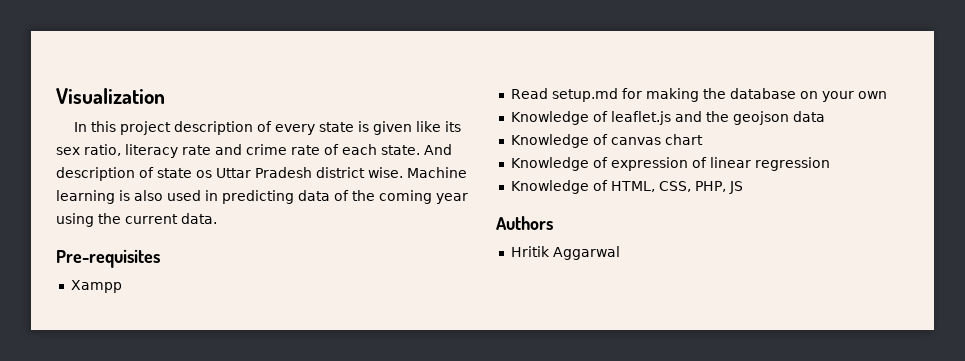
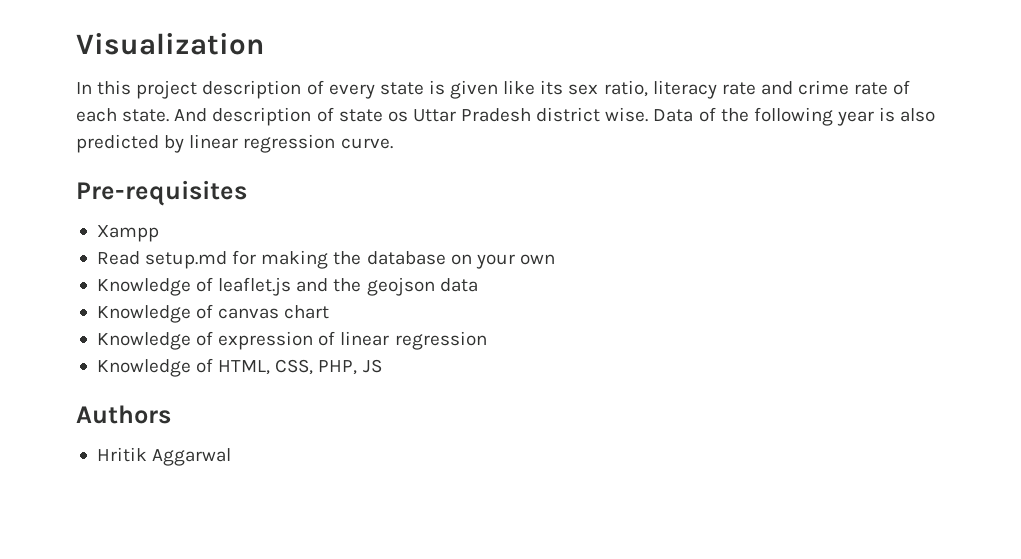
[407,167,467,178] [56,190,468,204] [56,213,217,227] Machine learning is also used in predicting data of the coming year using the current data. -> [653,107,936,126] [76,134,393,153] Data of the following year is also predicted by linear regression curve.

